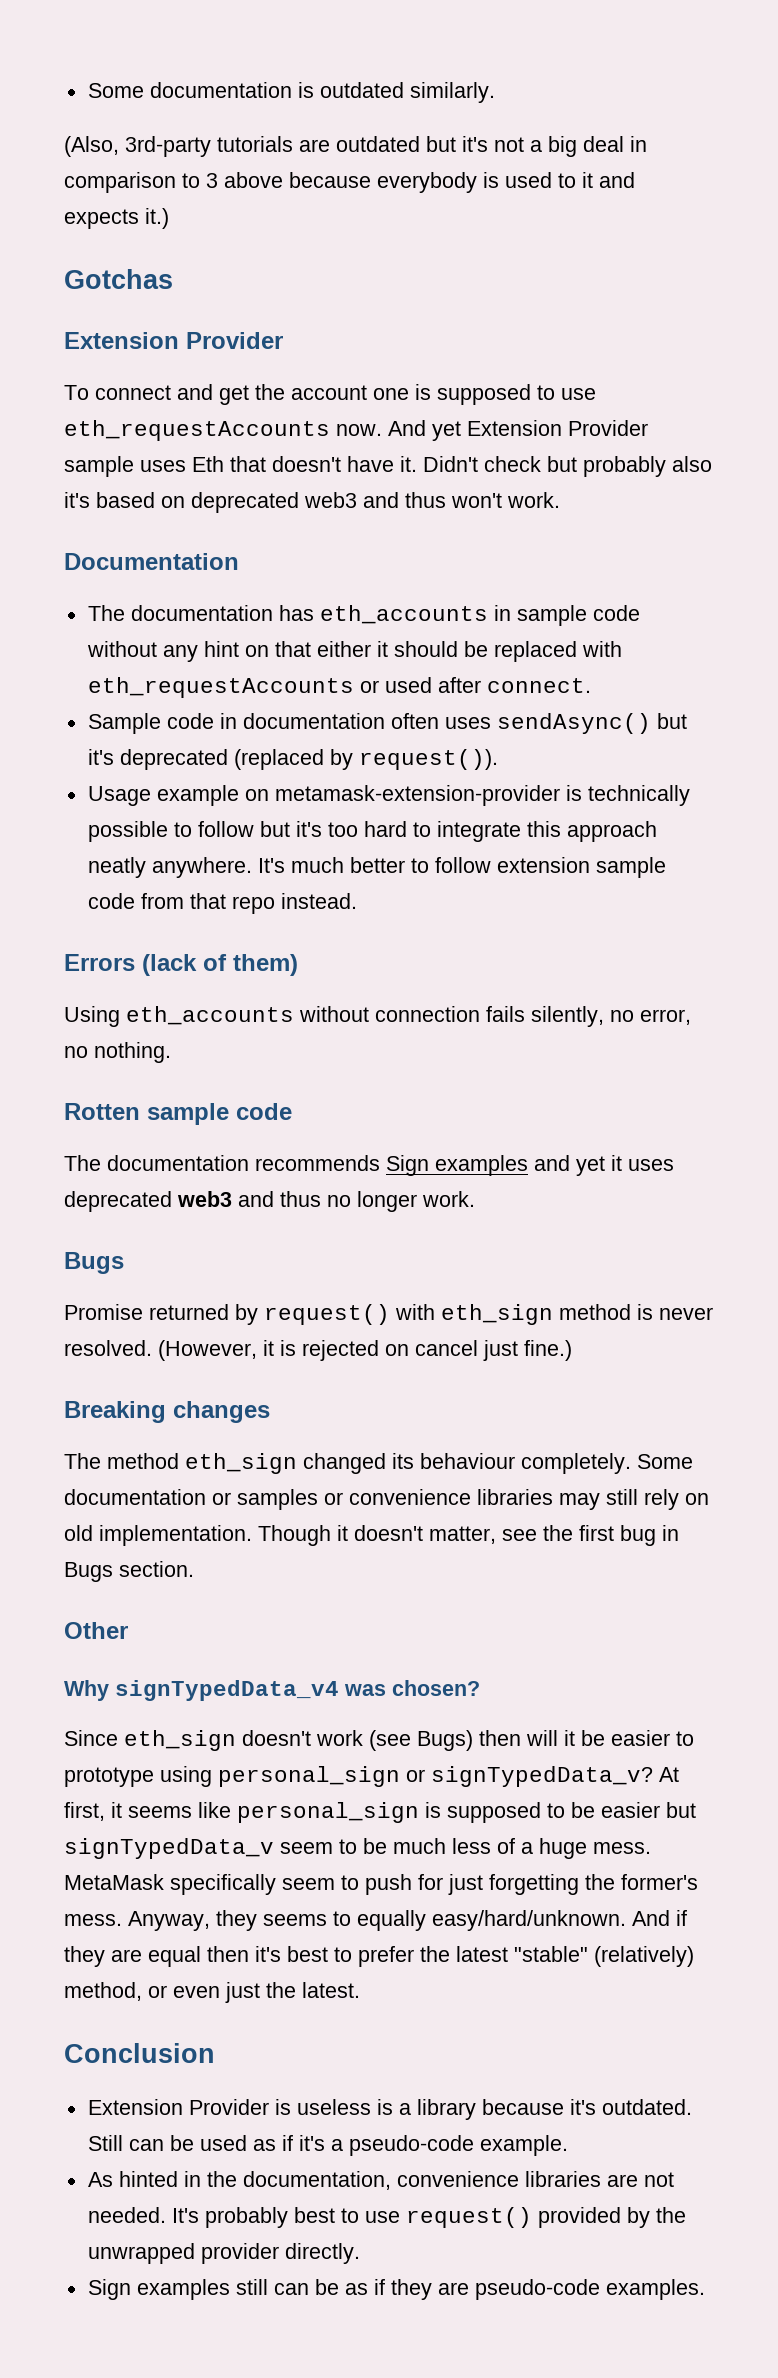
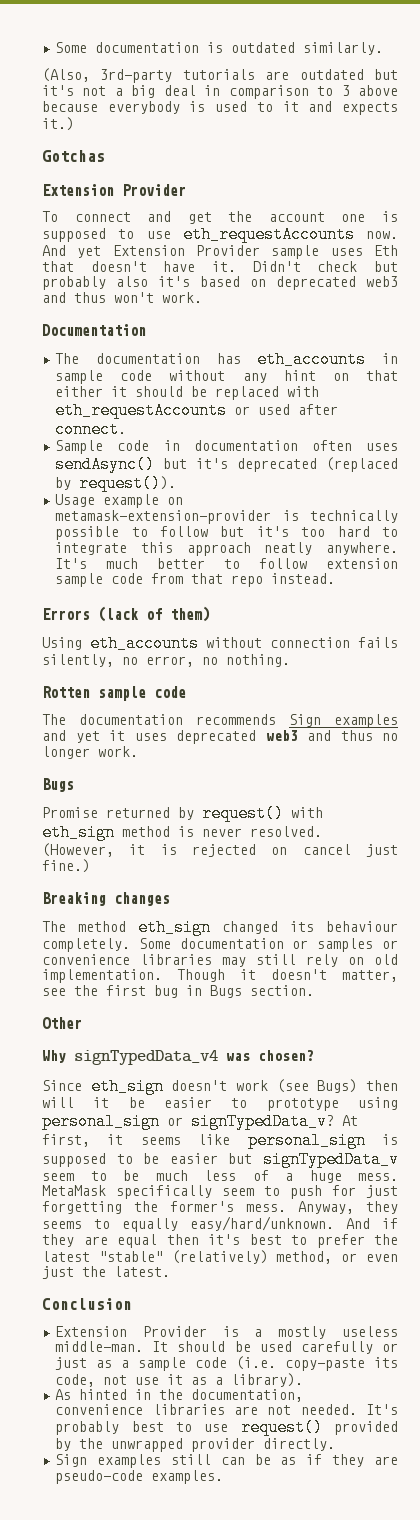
[296,2099,692,2120] [87,2135,568,2156] useless is a library because it's outdated. Still can be used as if it's a pseudo-code example. -> [254,1326,398,1339] [55,1341,398,1354] [55,1356,398,1371] [55,1373,304,1387] a mostly useless middle-man. It should be used carefully or just as a sample code (i.e. copy-paste its code, not use it as a library).

